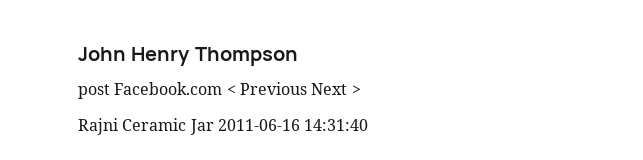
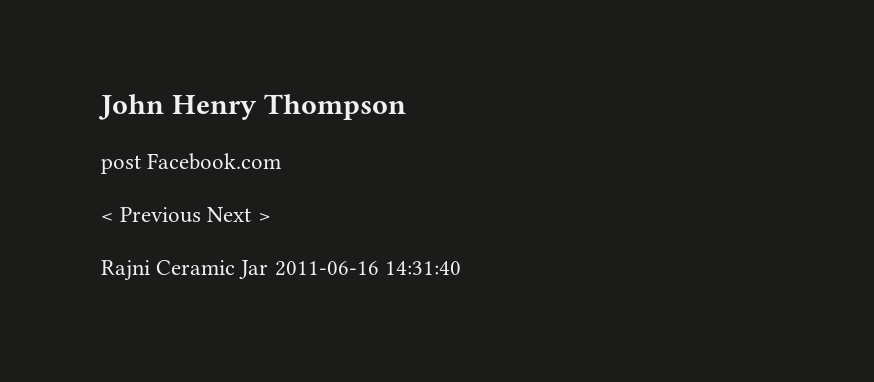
(223, 88) none -> (282, 161) //

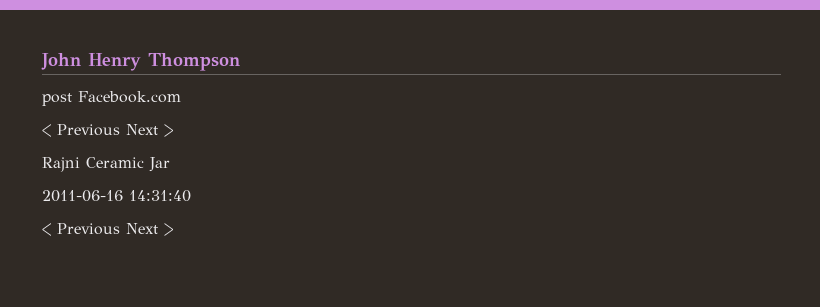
(269, 269) none -> (170, 164) //
(461, 268) none -> [42,223,173,236] // < Previous Next >

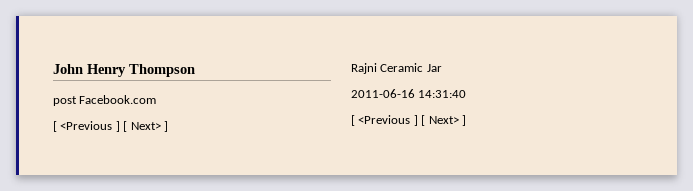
[42,124,173,137] < Previous Next > -> [53,121,168,132] [ <Previous ] [ Next> ]
[42,223,173,236] < Previous Next > -> [351,115,466,126] [ <Previous ] [ Next> ]

